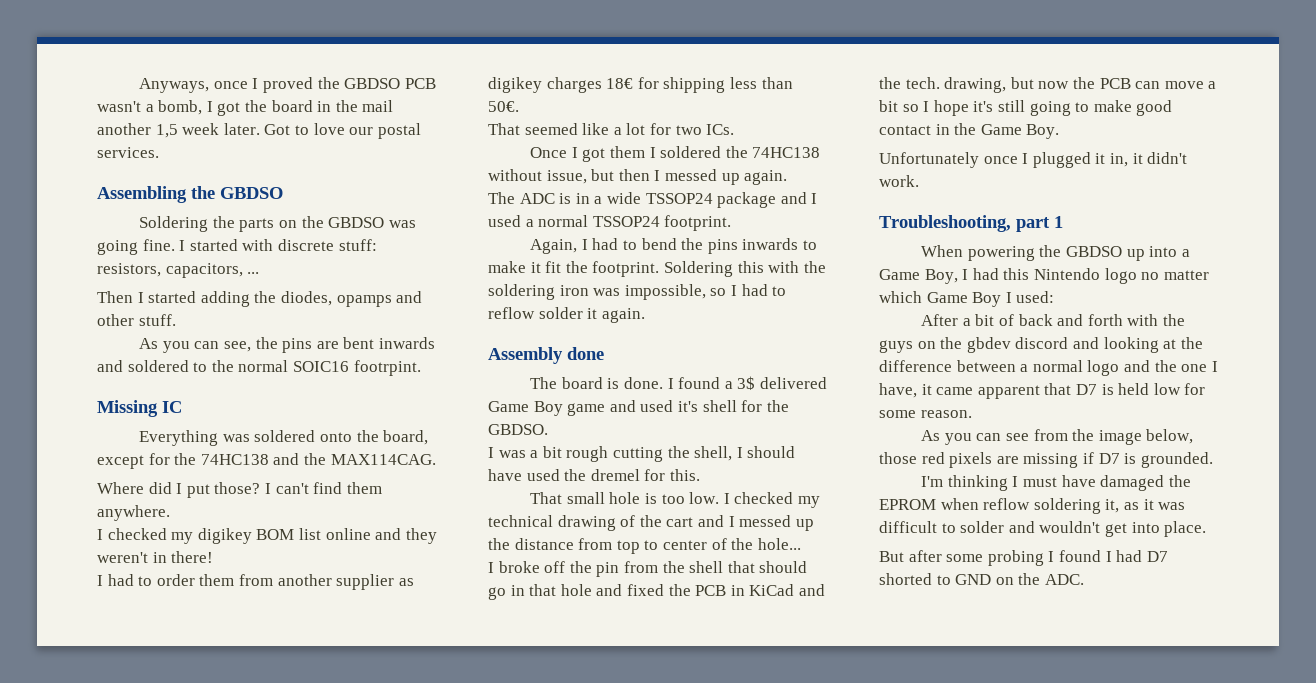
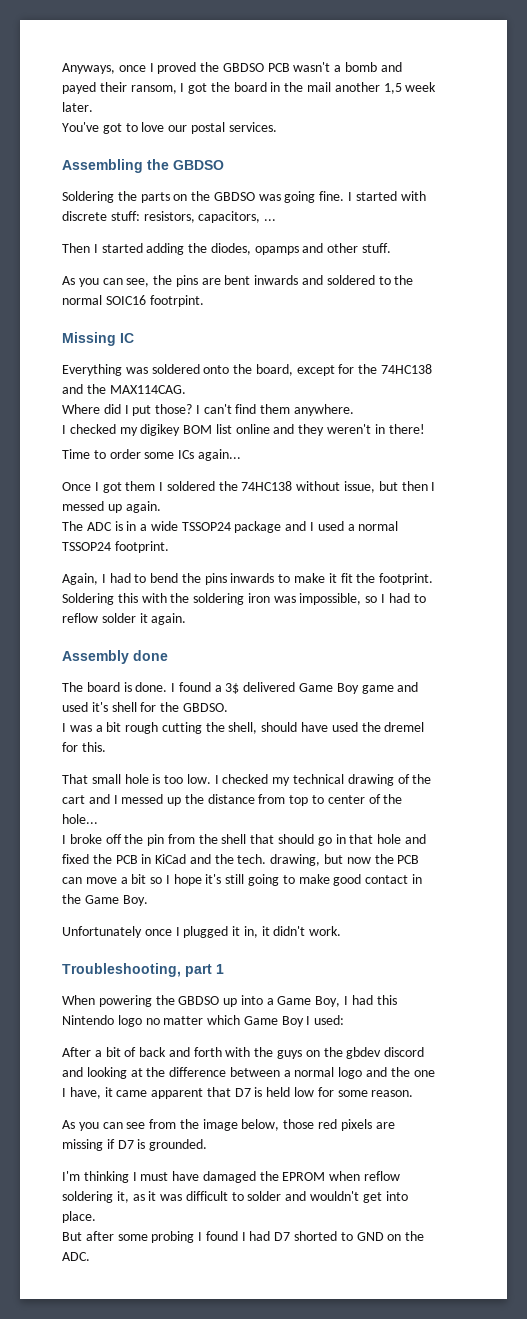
[158,100,203,115] bomb, -> [345,62,402,72] [62,82,177,94] bomb and payed their ransom,
[264,124,291,135] Got -> [62,122,122,134] // You've got
[97,574,414,590] [488,77,793,93] [488,101,519,112] [488,123,735,135] I had to order them from another supplier as digikey charges 18€ for shipping less than 50€. // That seemed like a lot for two ICs. -> [62,449,241,461] Time to order some ICs again...
[736,447,743,458] I -> (258, 728) none

